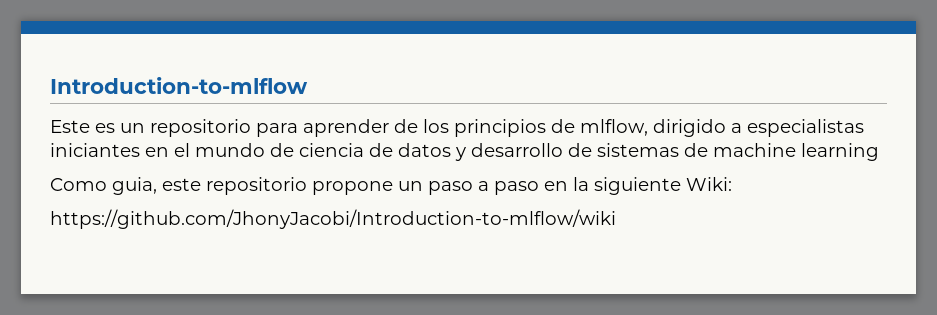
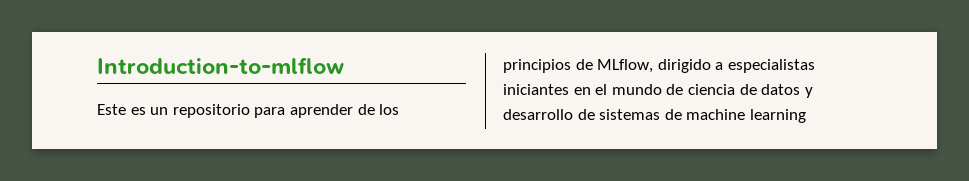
[580,119,648,136] mlflow, -> [597,59,654,73] MLflow,
[50,177,732,195] [50,209,616,229] // Como guia, este repositorio propone un paso a paso en la siguiente Wiki: // https://github.com/JhonyJacobi/Introduction-to-mlflow/wiki -> (806, 116) none

